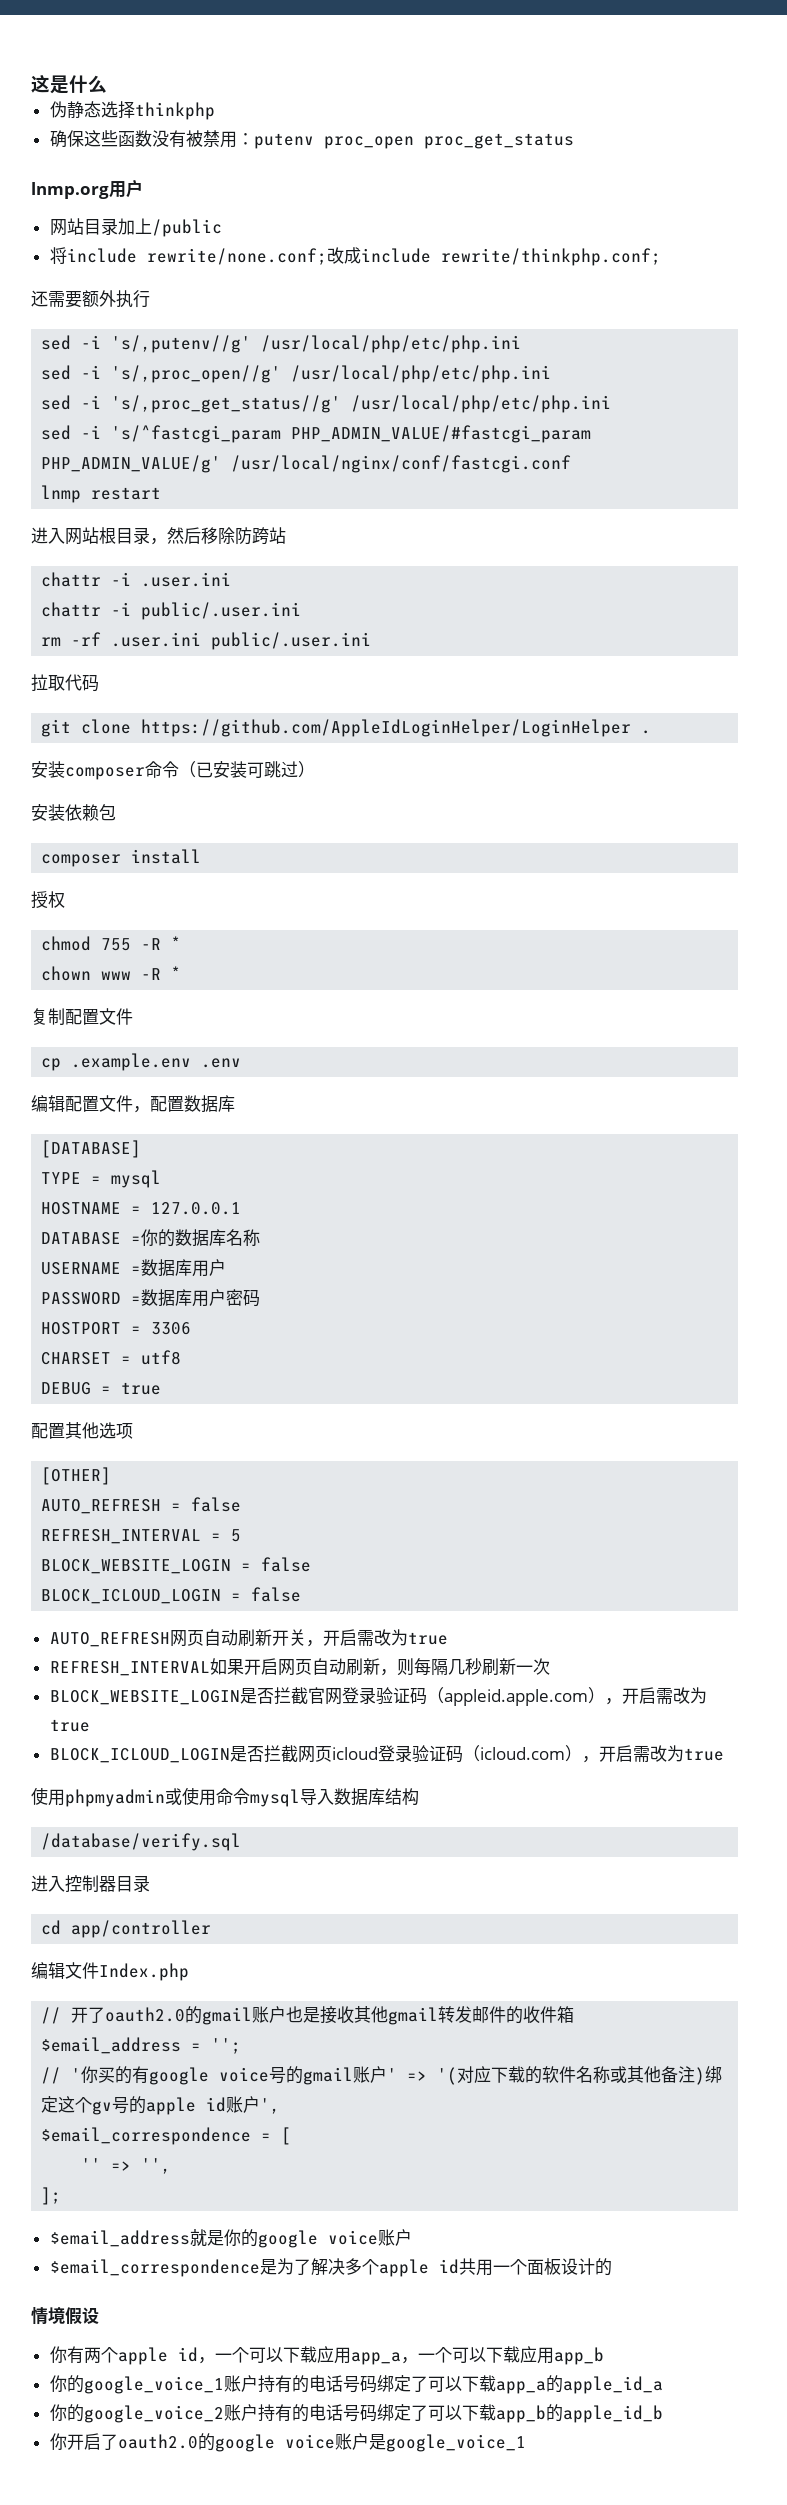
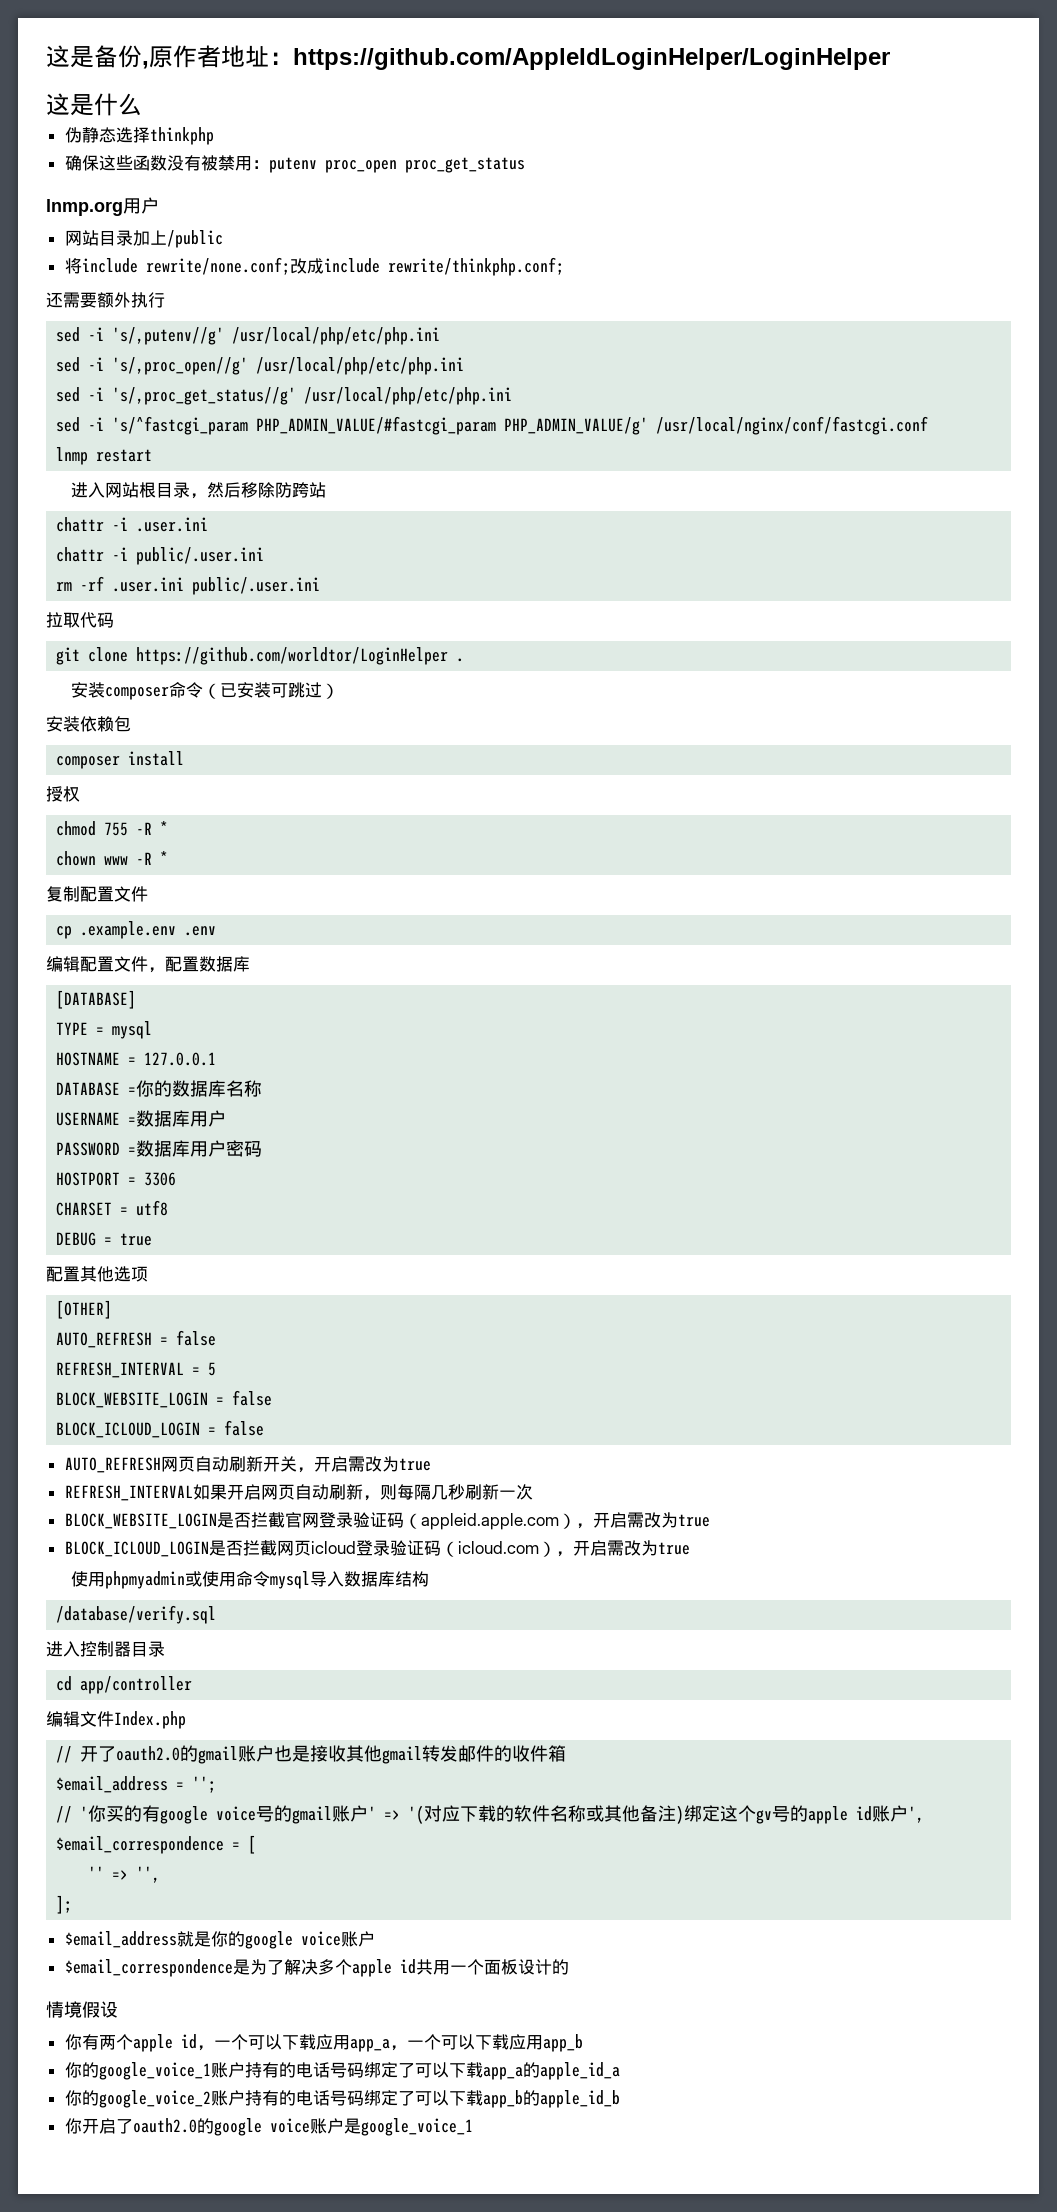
[31,74,69,94] 这是 -> [46,45,890,70] [46,93,94,116] 这是备份,原作者地址：https://github.com/AppleIdLoginHelper/LoginHelper // 这是
[141,719,632,737] https://github.com/AppleIdLoginHelper/LoginHelper -> [136,647,449,665] https://github.com/worldtor/LoginHelper

